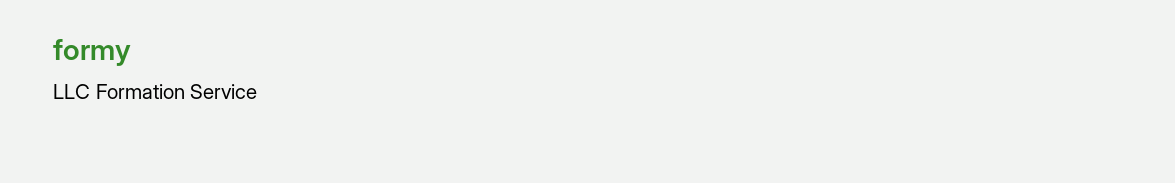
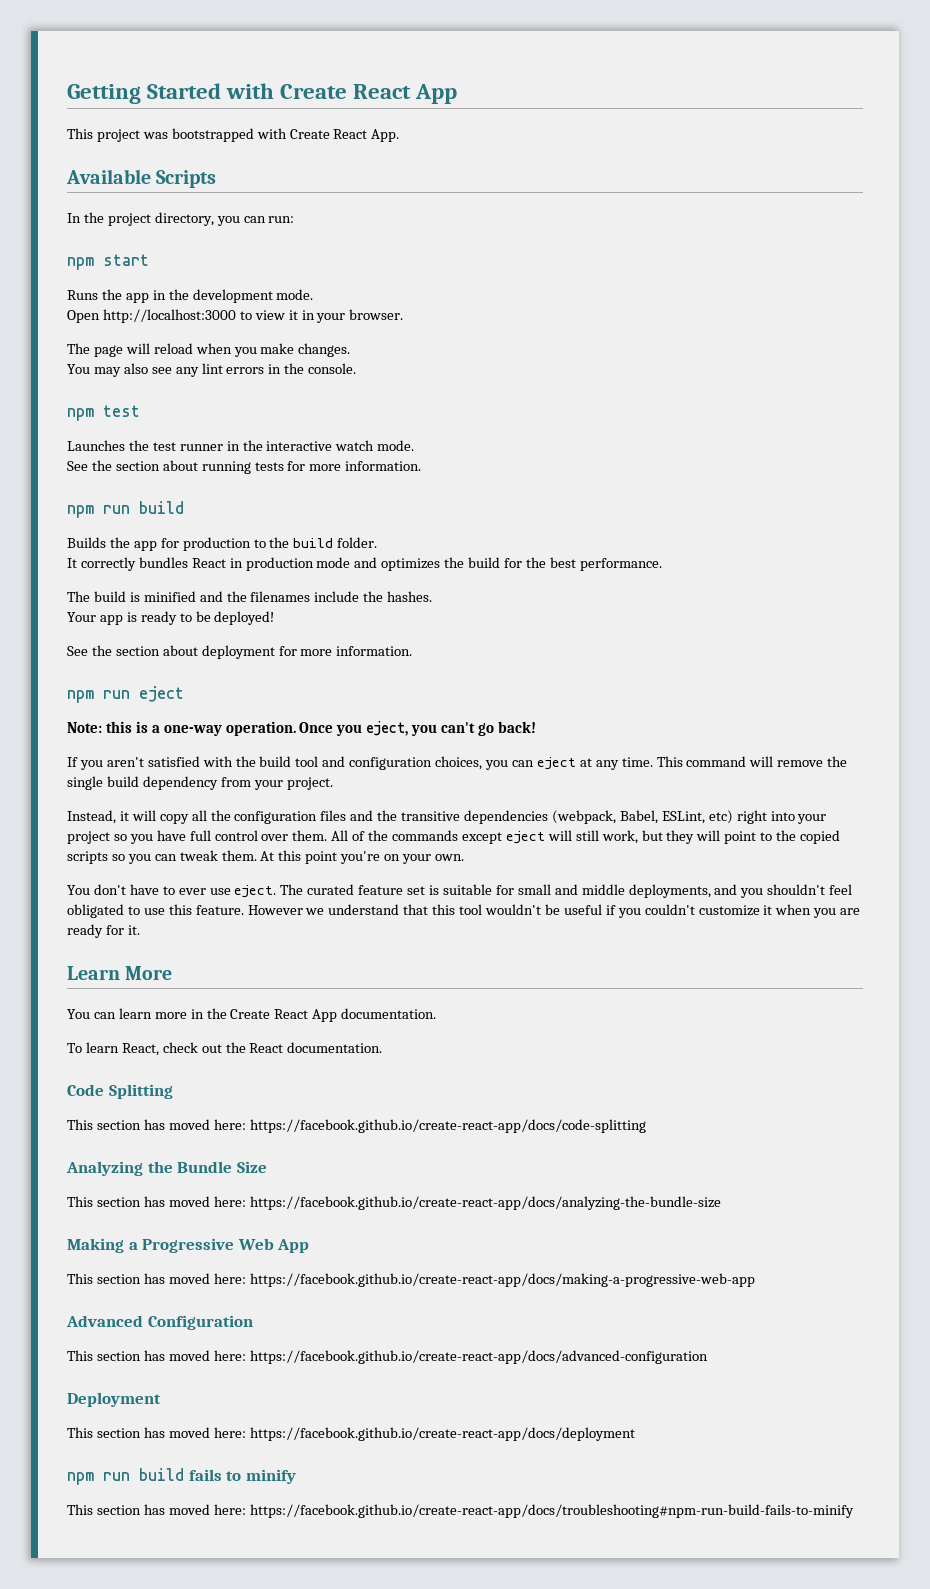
[53,39,131,66] [53,84,258,99] formy // LLC Formation Service -> [67,83,458,104] [67,128,400,142] [66,169,217,188] [67,212,295,226] [67,254,149,270] [67,289,314,303] [67,309,404,323] [67,343,351,357] [67,363,357,377] [67,405,140,421] [67,440,415,451] [67,460,422,474] [67,501,184,518] [67,537,378,551] [67,557,662,571] [67,591,433,602] [67,611,275,625] [67,645,413,659] [67,686,184,703] [67,721,536,736] [67,756,848,770] [67,776,333,790] [67,810,827,824] [67,830,841,844] [67,850,464,864] [67,884,853,898] [67,904,861,918] [67,924,140,938] [67,966,173,980] [67,1008,437,1022] [67,1042,383,1056] [67,1084,173,1099] [67,1119,646,1133] [66,1161,267,1176] [67,1196,721,1210] [67,1238,310,1253] [67,1273,755,1287] [66,1315,253,1330] [67,1350,708,1364] [67,1392,161,1407] [67,1427,635,1441] [67,1468,296,1485] [67,1504,854,1518] Getting Started with Create React App // This project was bootstrapped with Create React App. // Available Scripts // In the project directory, you can run: // npm start // Runs the app in the development mode. // Open http://localhost:3000 to view it in your browser. // The page will reload when you make changes. // You may also see any lint errors in the console. // npm test // Launches the test runner in the interactive watch mode. // See the section about running tests for more information. // npm run build // Builds the app for production to the build folder. // It correctly bundles React in production mode and optimizes the build for the best performance. // The build is minified and the filenames include the hashes. // Your app is ready to be deployed! // See the section about deployment for more information. // npm run eject // Note: this is a one-way operation. Once you eject, you can't go back! // If you aren't satisfied with the build tool and configuration choices, you can eject at any time. This command will remove the single build dependency from your project. // Instead, it will copy all the configuration files and the transitive dependencies (webpack, Babel, ESLint, etc) right into your project so you have full control over them. All of the commands except eject will still work, but they will point to the copied scripts so you can tweak them. At this point you're on your own. // You don't have to ever use eject. The curated feature set is suitable for small and middle deployments, and you shouldn't feel obligated to use this feature. However we understand that this tool wouldn't be useful if you couldn't customize it when you are ready for it. // Learn More // You can learn more in the Create React App documentation. // To learn React, check out the React documentation. // Code Splitting // This section has moved here: https://facebook.github.io/create-react-app/docs/code-splitting // Analyzing the Bundle Size // This section has moved here: https://facebook.github.io/create-react-app/docs/analyzing-the-bundle-size // Making a Progressive Web App // This section has moved here: https://facebook.github.io/create-react-app/docs/making-a-progressive-web-app // Advanced Configuration // This section has moved here: https://facebook.github.io/create-react-app/docs/advanced-configuration // Deployment // This section has moved here: https://facebook.github.io/create-react-app/docs/deployment // npm run build fails to minify // This section has moved here: https://facebook.github.io/create-react-app/docs/troubleshooting#npm-run-build-fails-to-minify

